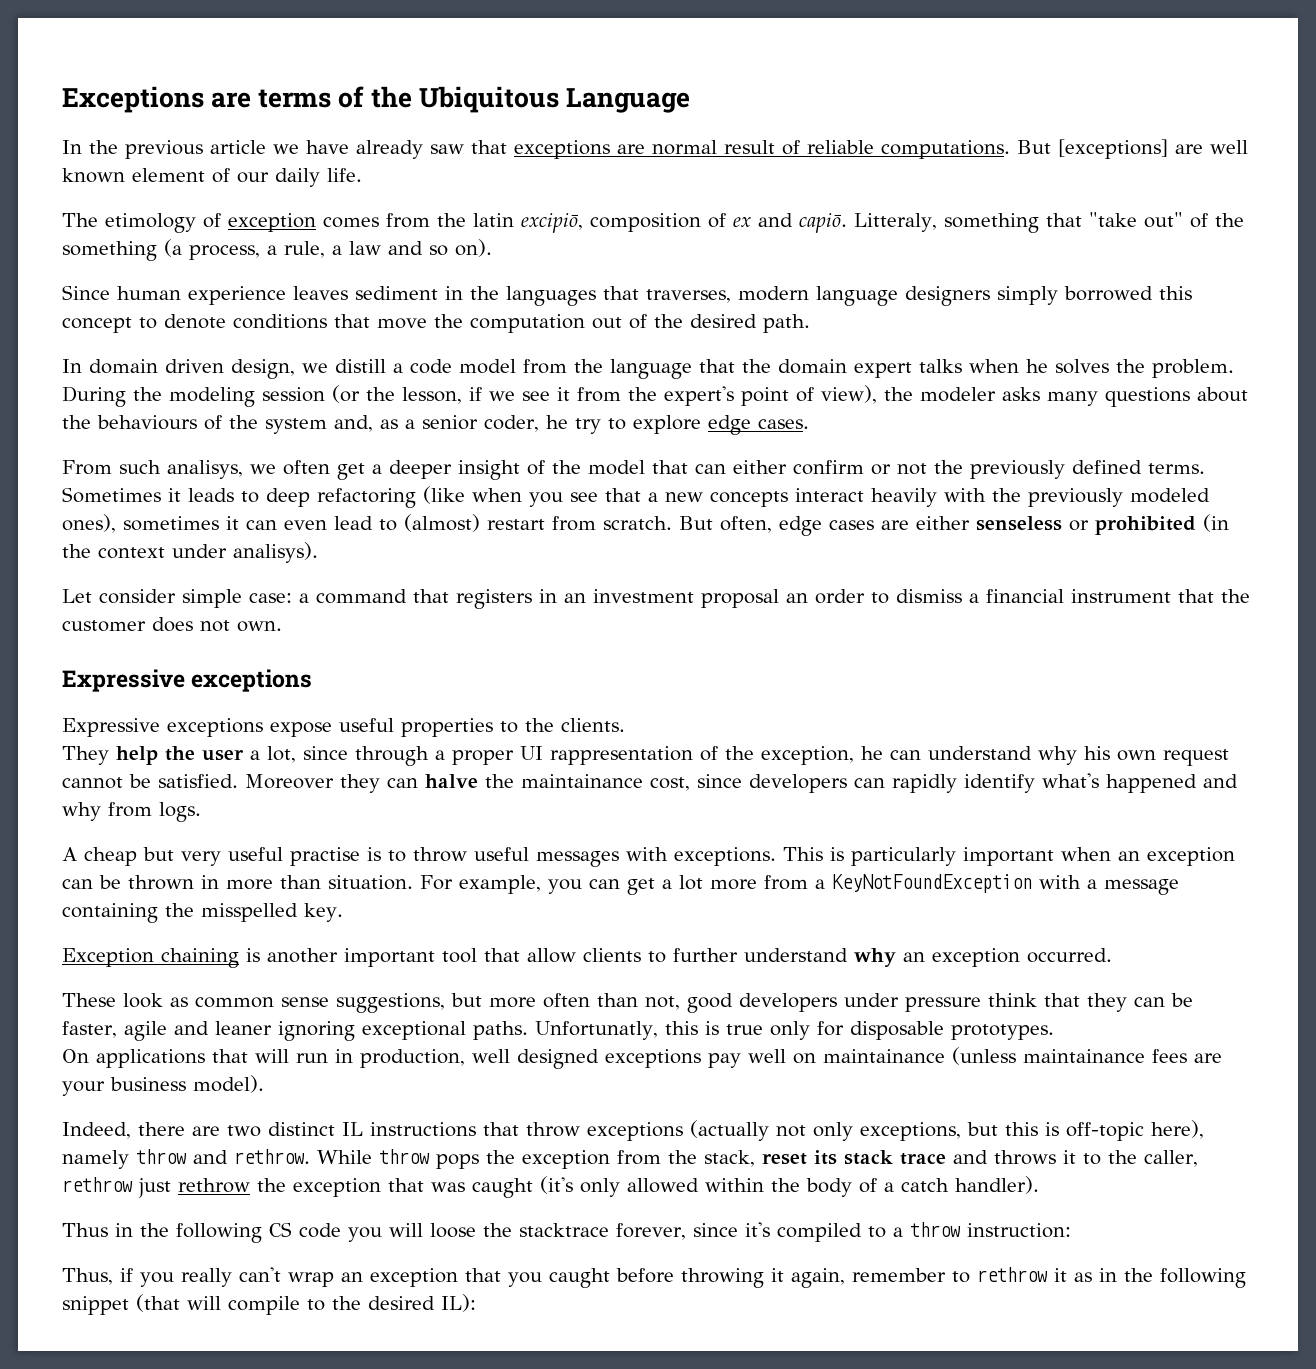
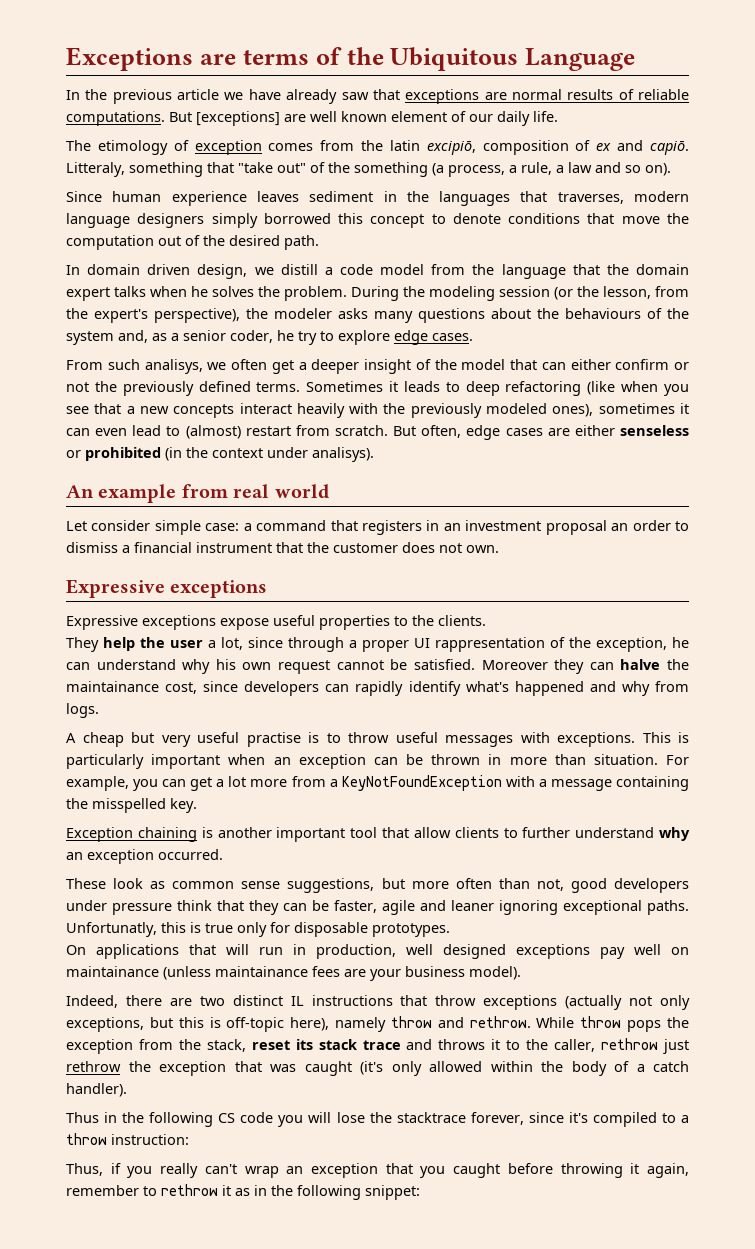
[724,140,775,154] result -> [567,89,614,100] results
[469,385,877,406] if we see it from the expert's point of view), -> [655,286,689,297] [66,308,240,323] from the expert's perspective),
(318, 552) none -> [66,484,329,503] // An example from real world
[430,1223,476,1238] loose -> [336,1112,365,1123] lose
[62,1294,476,1315] snippet (that will compile to the desired IL): -> [365,1185,420,1200] snippet:

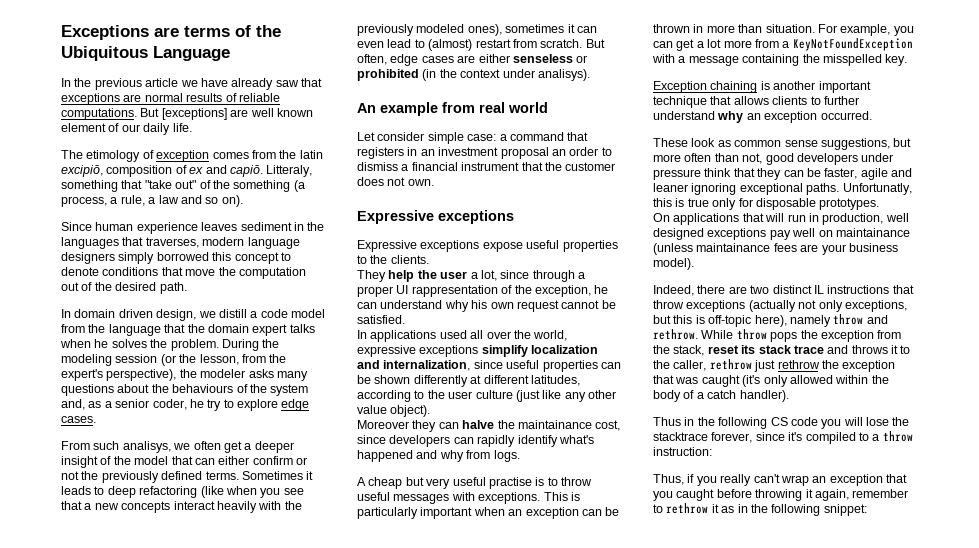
(475, 664) none -> [357,330,568,342] [357,345,599,357] [357,360,621,372] [357,375,580,387] [357,390,616,402] [357,405,431,417] // In applications used all over the world, expressive exceptions simplify localization and internalization, since useful properties can be shown differently at different latitudes, according to the user culture (just like any other value object). //
[350,827,451,838] tool that allow -> [653,96,769,108] technique that allows

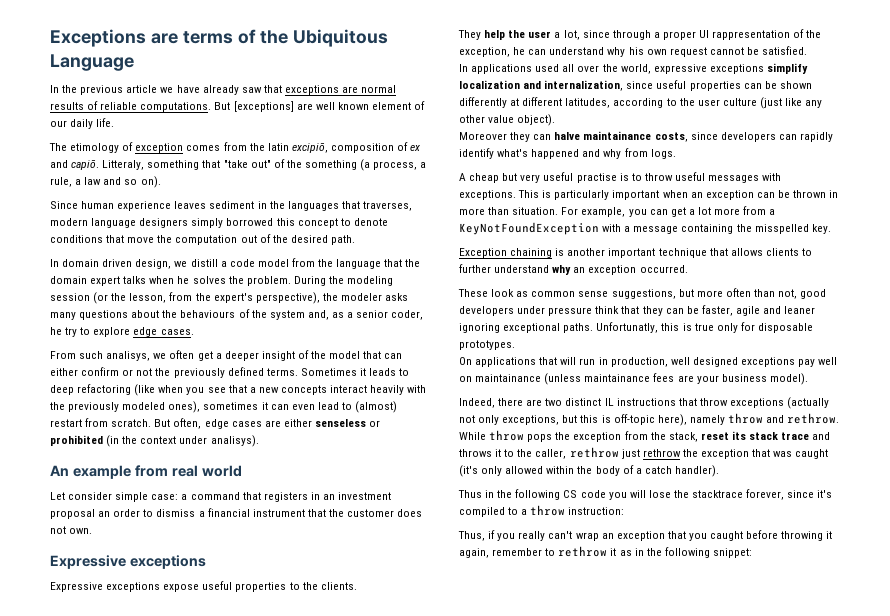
[497,420,621,431] the maintainance cost, -> [583,131,688,142] maintainance costs,

